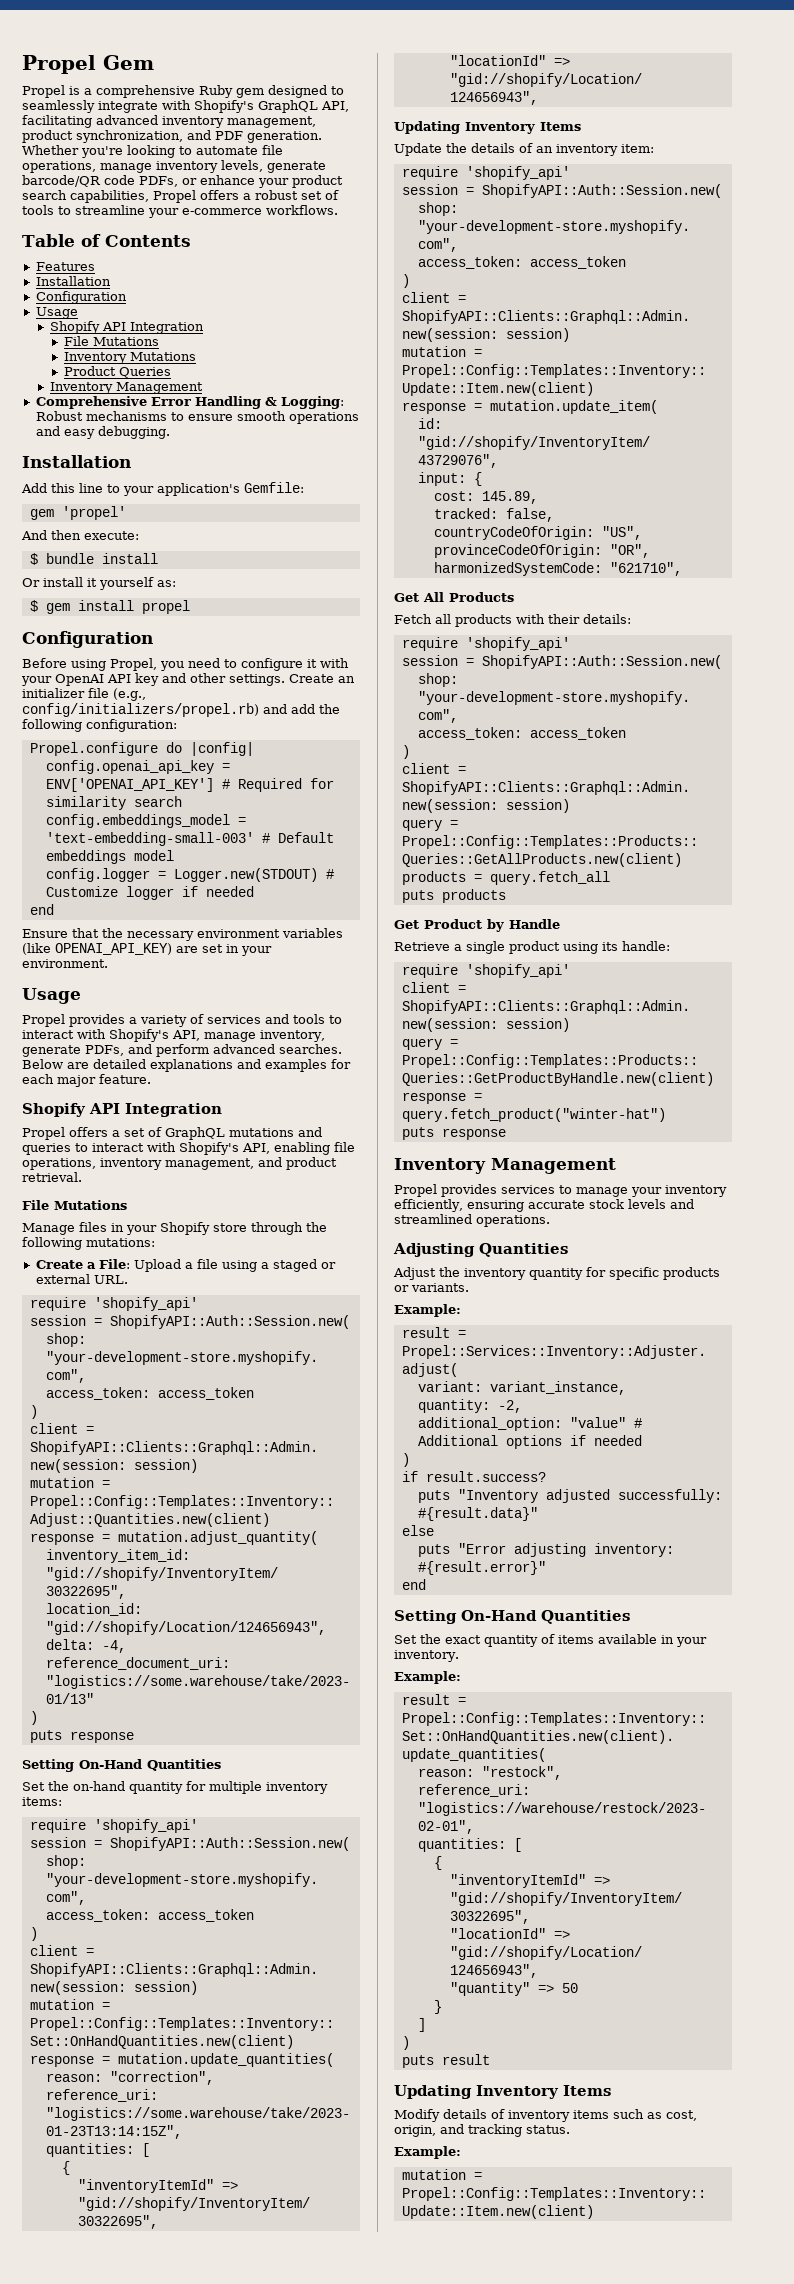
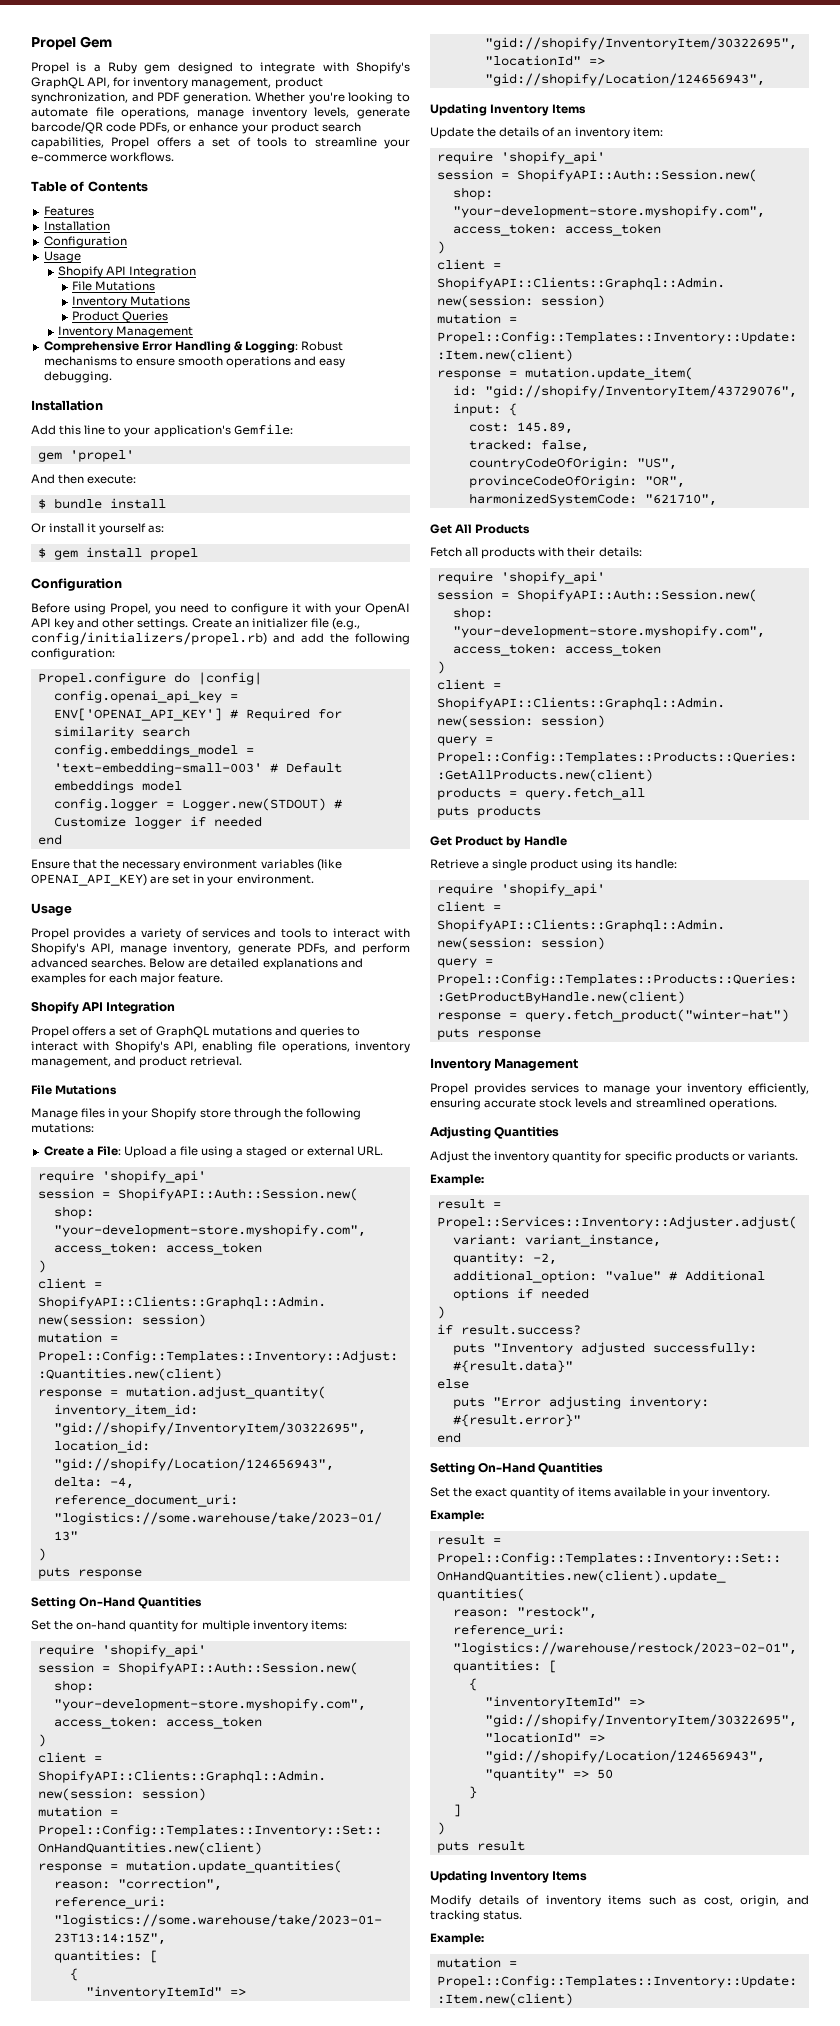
[96,85,195,98] comprehensive -> (101, 68) none
[22,100,95,113] seamlessly -> (253, 67) none
[22,115,158,128] facilitating advanced -> [113,77,131,87] for
[255,190,298,200] robust -> (205, 143) none

